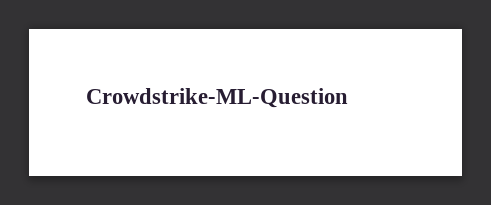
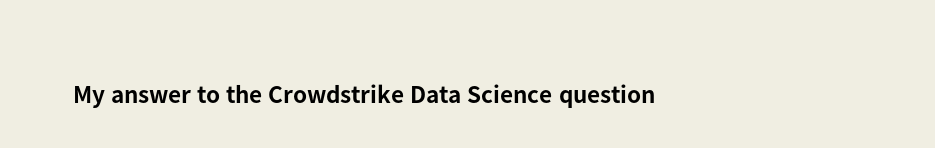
[86,88,348,108] Crowdstrike-ML-Question -> [73,84,655,108] My answer to the Crowdstrike Data Science question

